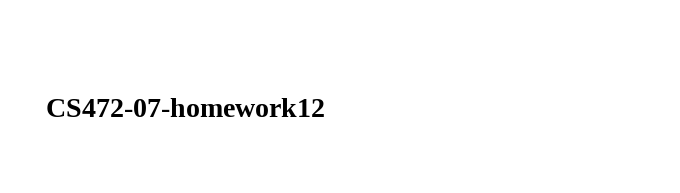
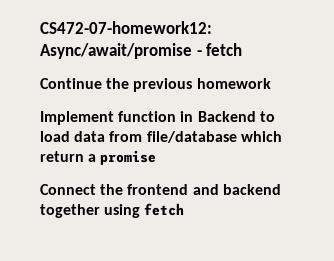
[46,98,325,117] CS472-07-homework12 -> [40,21,212,34] [40,43,243,59] [40,78,271,92] [40,111,275,125] [40,131,282,143] [40,150,157,165] [40,184,281,195] [40,203,185,218] CS472-07-homework12: Async/await/promise - fetch // Continue the previous homework // Implement function in Backend to load data from file/database which return a promise // Connect the frontend and backend together using fetch

